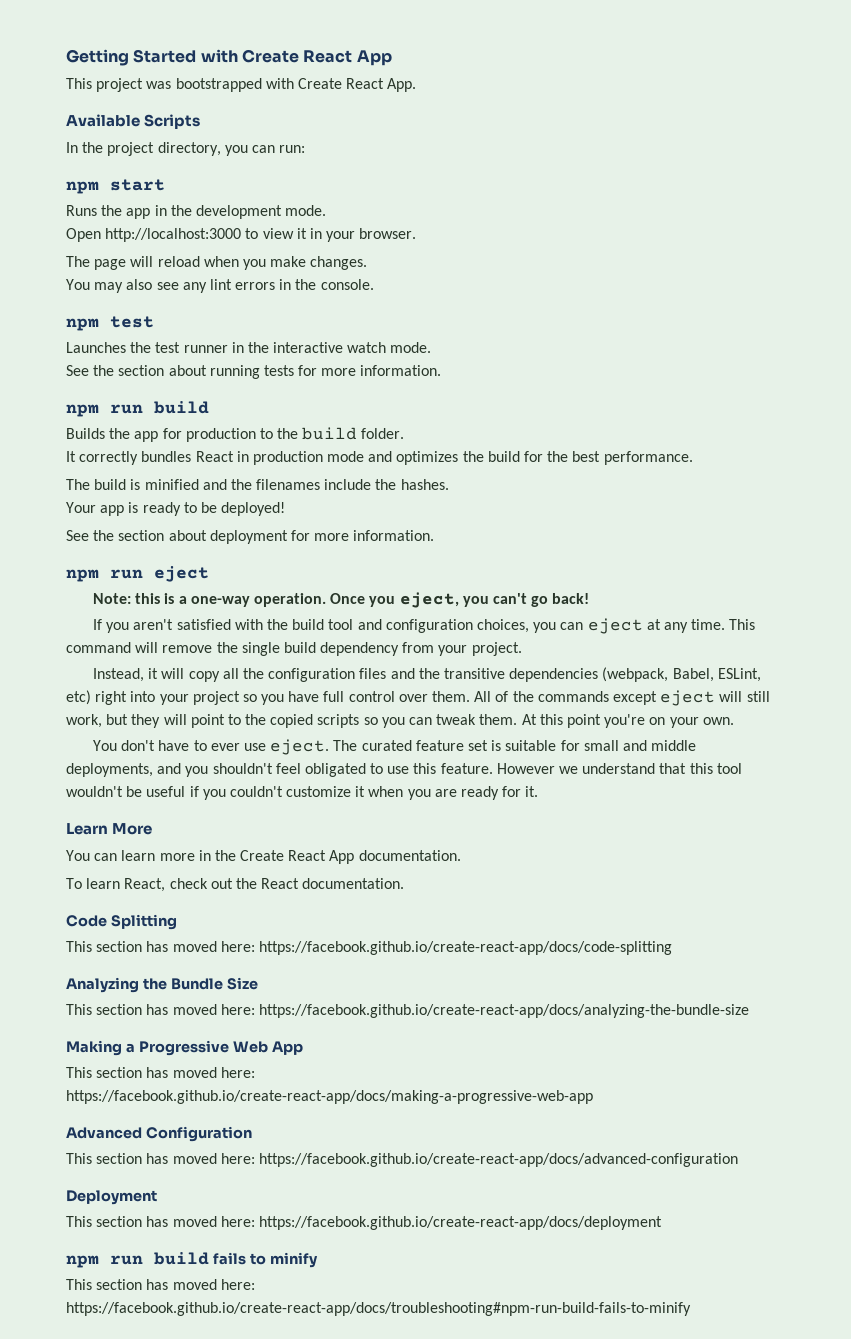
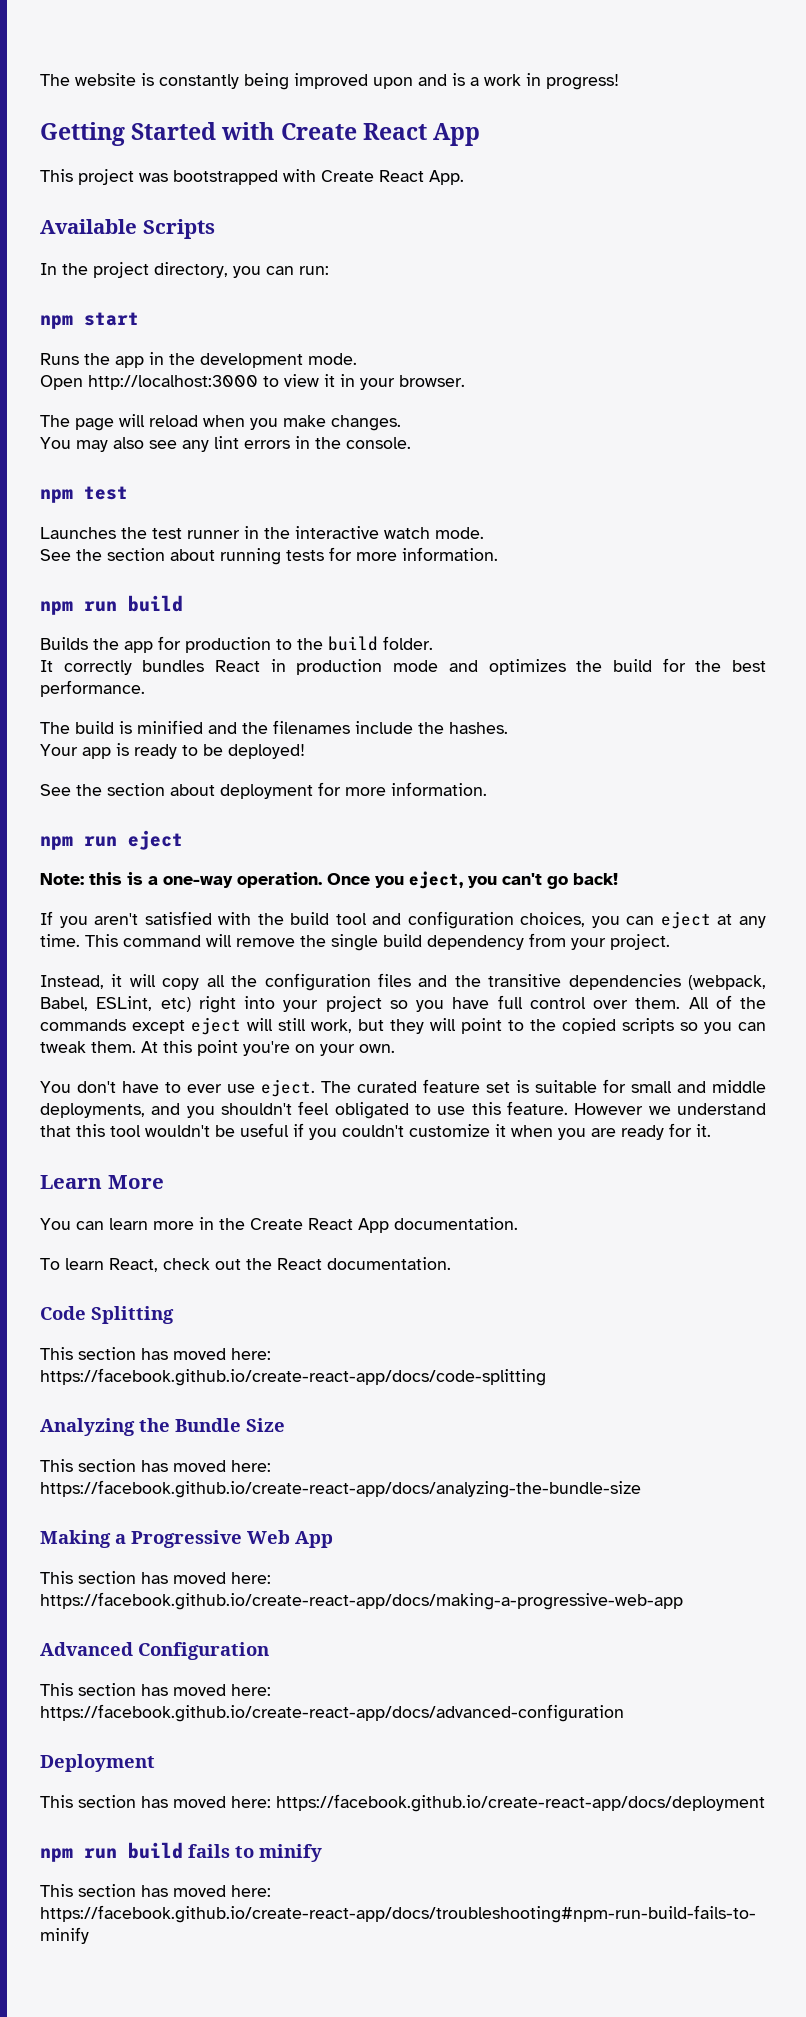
(66, 57) none -> [40,73,619,90] The website is constantly being improved upon and is a work in progress! //

